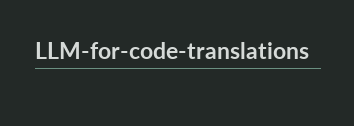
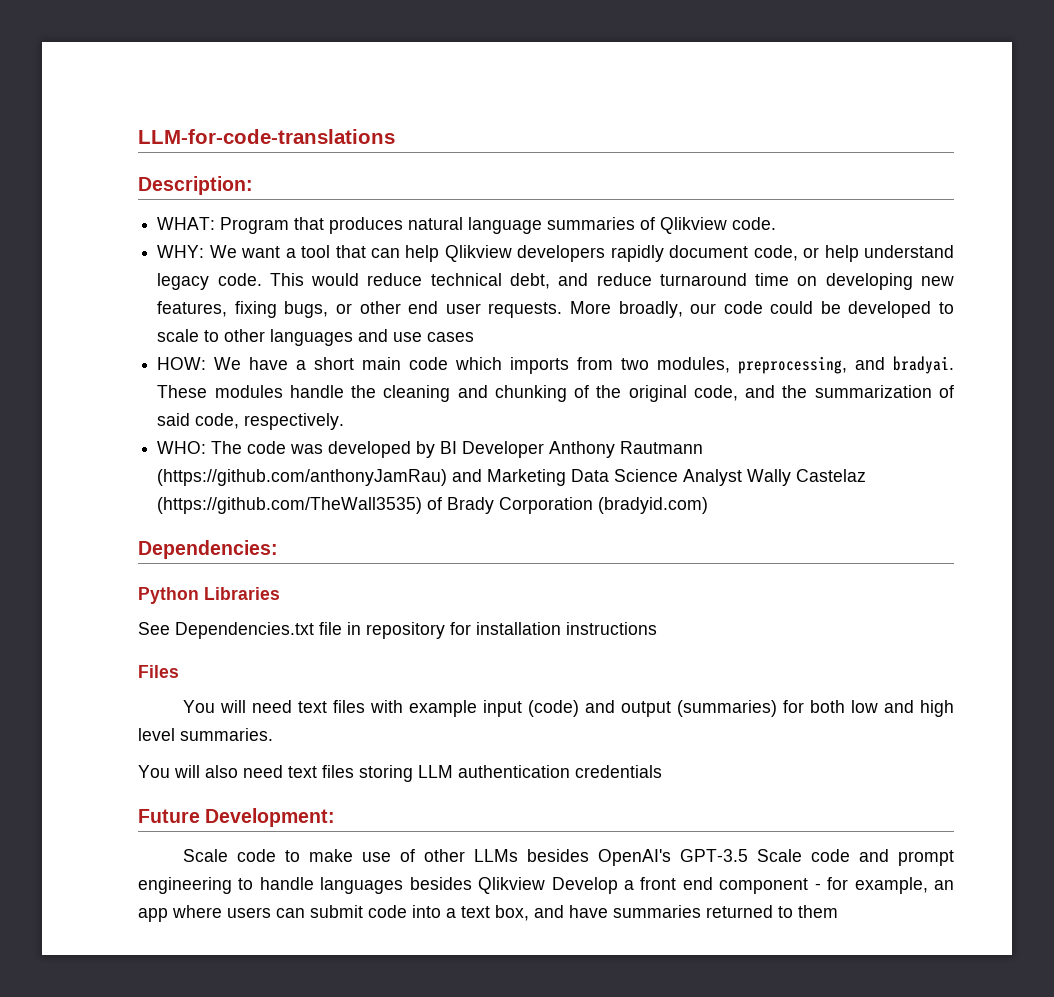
(309, 50) none -> [138,176,253,195] [157,217,777,234] [157,245,955,262] [157,273,955,290] [157,301,955,318] [157,329,475,346] [157,356,954,374] [157,385,954,402] [157,413,345,430] [157,441,704,458] [157,469,867,486] [157,497,709,514] [138,540,278,559] [138,587,280,604] [138,622,657,639] [138,665,179,678] [183,700,954,717] [138,728,273,741] [138,765,662,782] [138,808,336,827] [183,849,954,866] [138,877,955,894] [138,905,838,922] // Description: // WHAT: Program that produces natural language summaries of Qlikview code. // WHY: We want a tool that can help Qlikview developers rapidly document code, or help understand legacy code. This would reduce technical debt, and reduce turnaround time on developing new features, fixing bugs, or other end user requests. More broadly, our code could be developed to scale to other languages and use cases // HOW: We have a short main code which imports from two modules, preprocessing, and bradyai. These modules handle the cleaning and chunking of the original code, and the summarization of said code, respectively. // WHO: The code was developed by BI Developer Anthony Rautmann (https://github.com/anthonyJamRau) and Marketing Data Science Analyst Wally Castelaz (https://github.com/TheWall3535) of Brady Corporation (bradyid.com) // Dependencies: // Python Libraries // See Dependencies.txt file in repository for installation instructions // Files // You will need text files with example input (code) and output (summaries) for both low and high level summaries. // You will also need text files storing LLM authentication credentials // Future Development: // Scale code to make use of other LLMs besides OpenAI's GPT-3.5 Scale code and prompt engineering to handle languages besides Qlikview Develop a front end component - for example, an app where users can submit code into a text box, and have summaries returned to them

